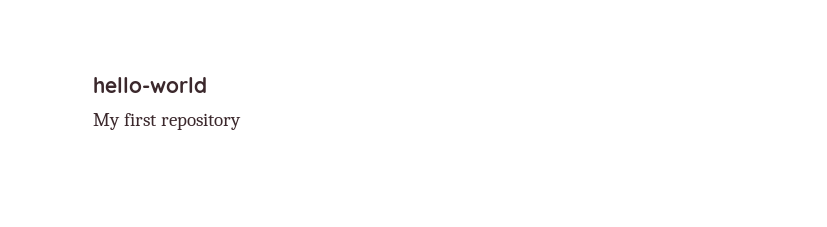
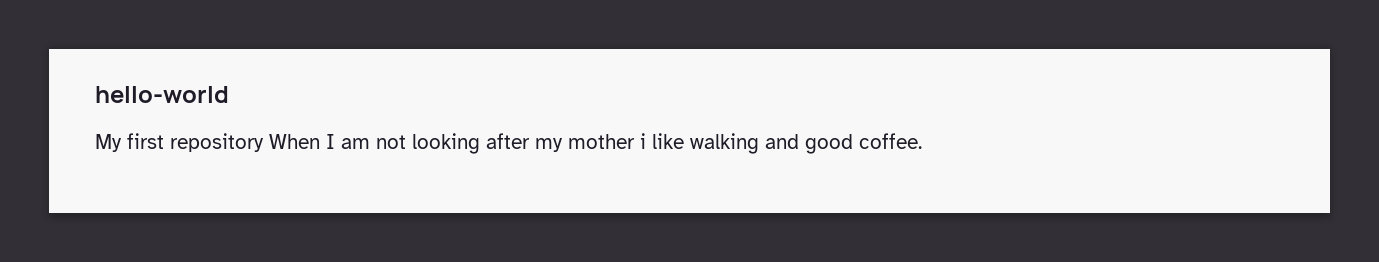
(242, 121) none -> [269,133,922,154] When I am not looking after my mother i like walking and good coffee.

